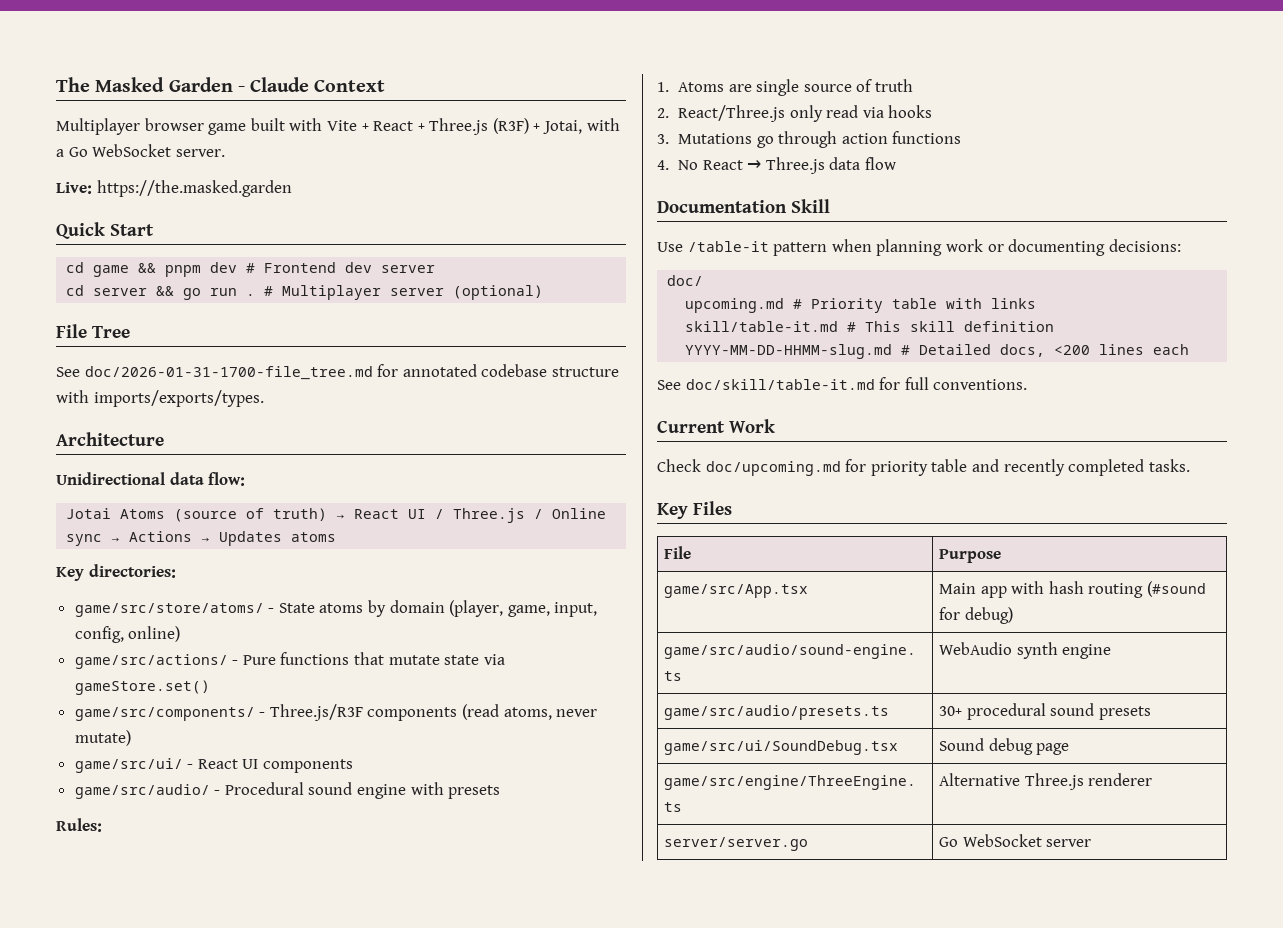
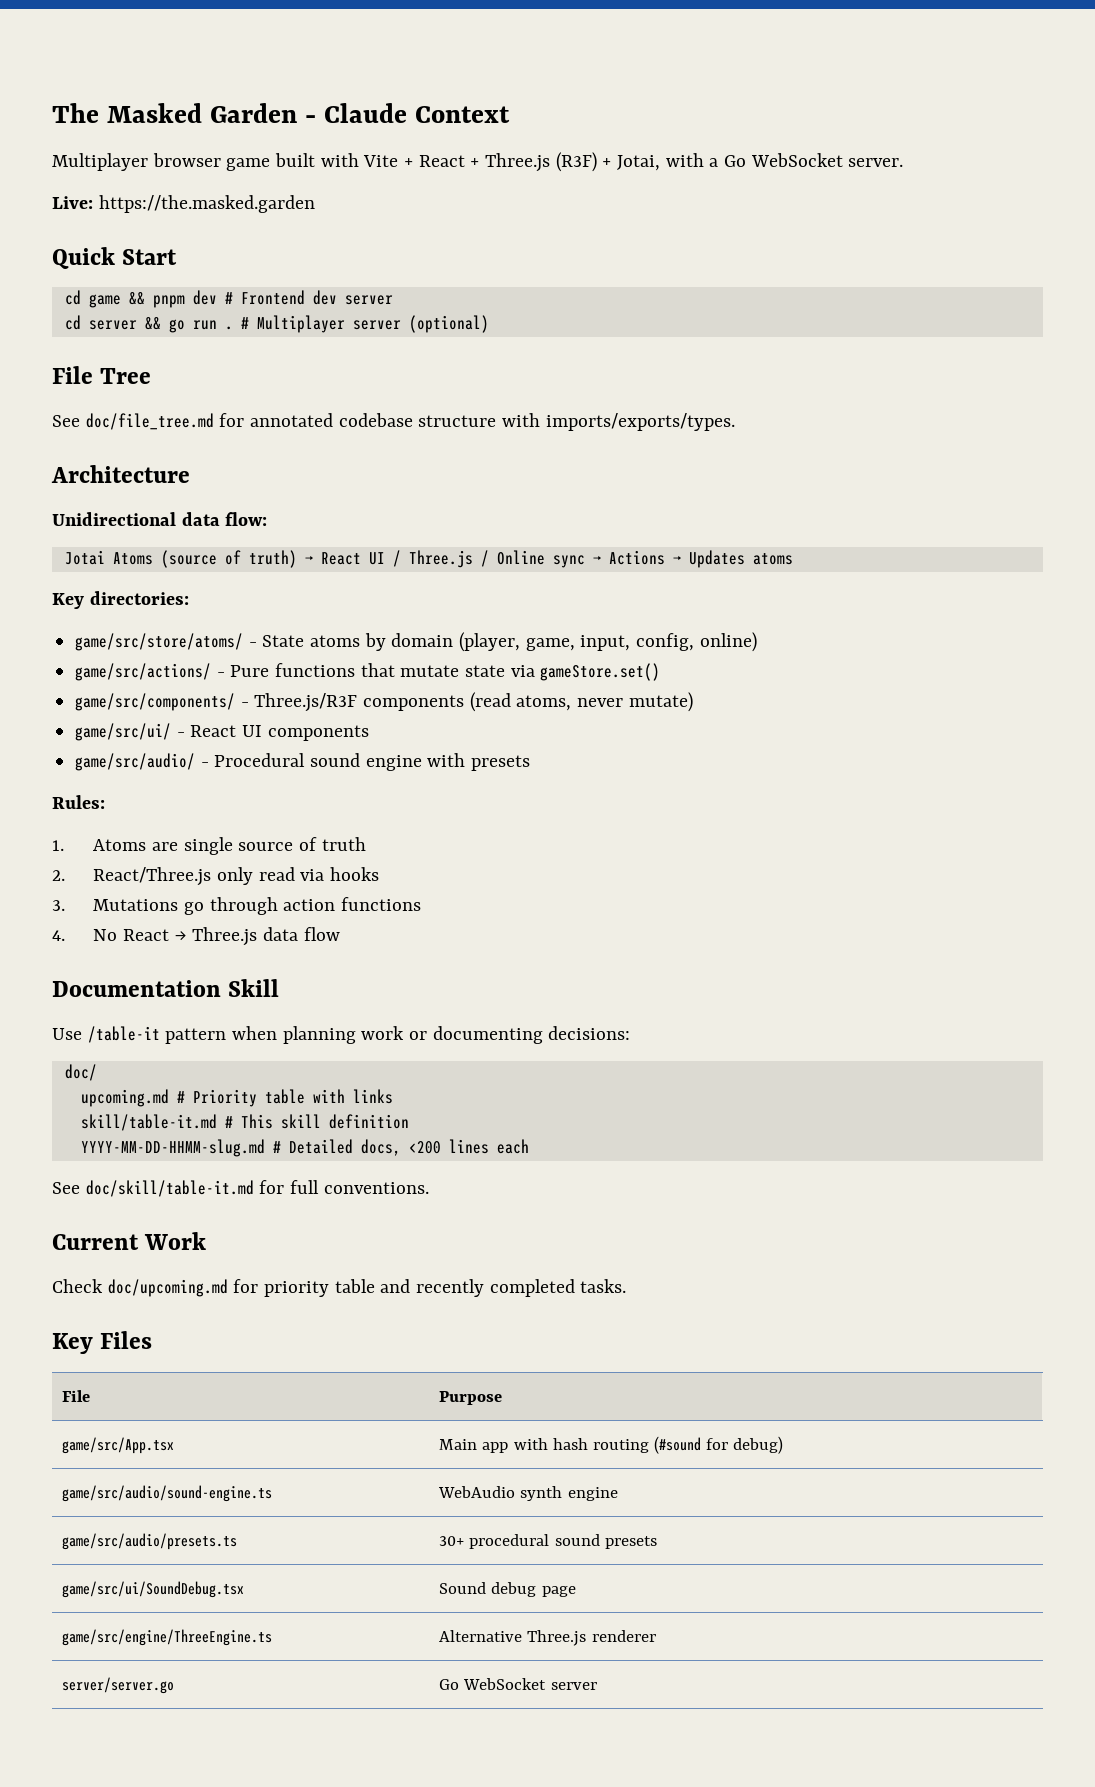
[84,366,373,380] doc/2026-01-31-1700-file_tree.md -> [85,413,214,430] doc/file_tree.md

